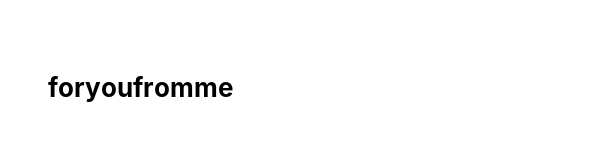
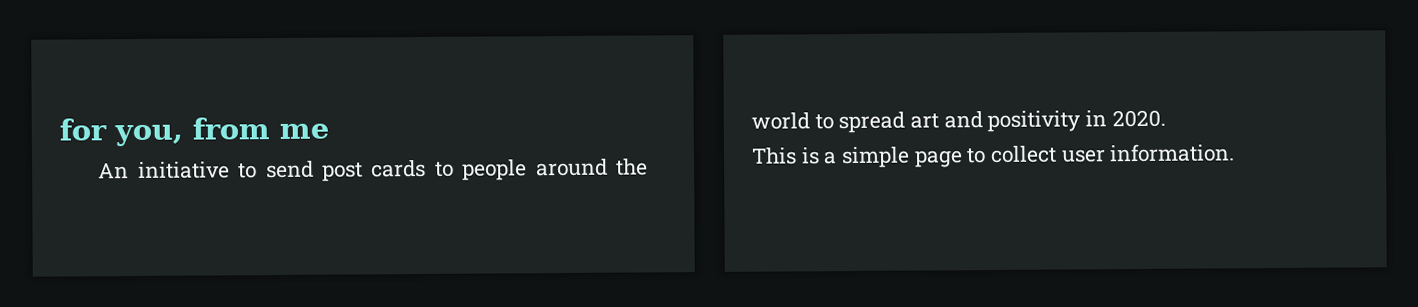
[48,76,233,102] foryoufromme -> [59,117,329,147] [98,158,648,182] [751,109,1166,134] [751,143,1236,169] for you, from me // An initiative to send post cards to people around the world to spread art and positivity in 2020. // This is a simple page to collect user information.

